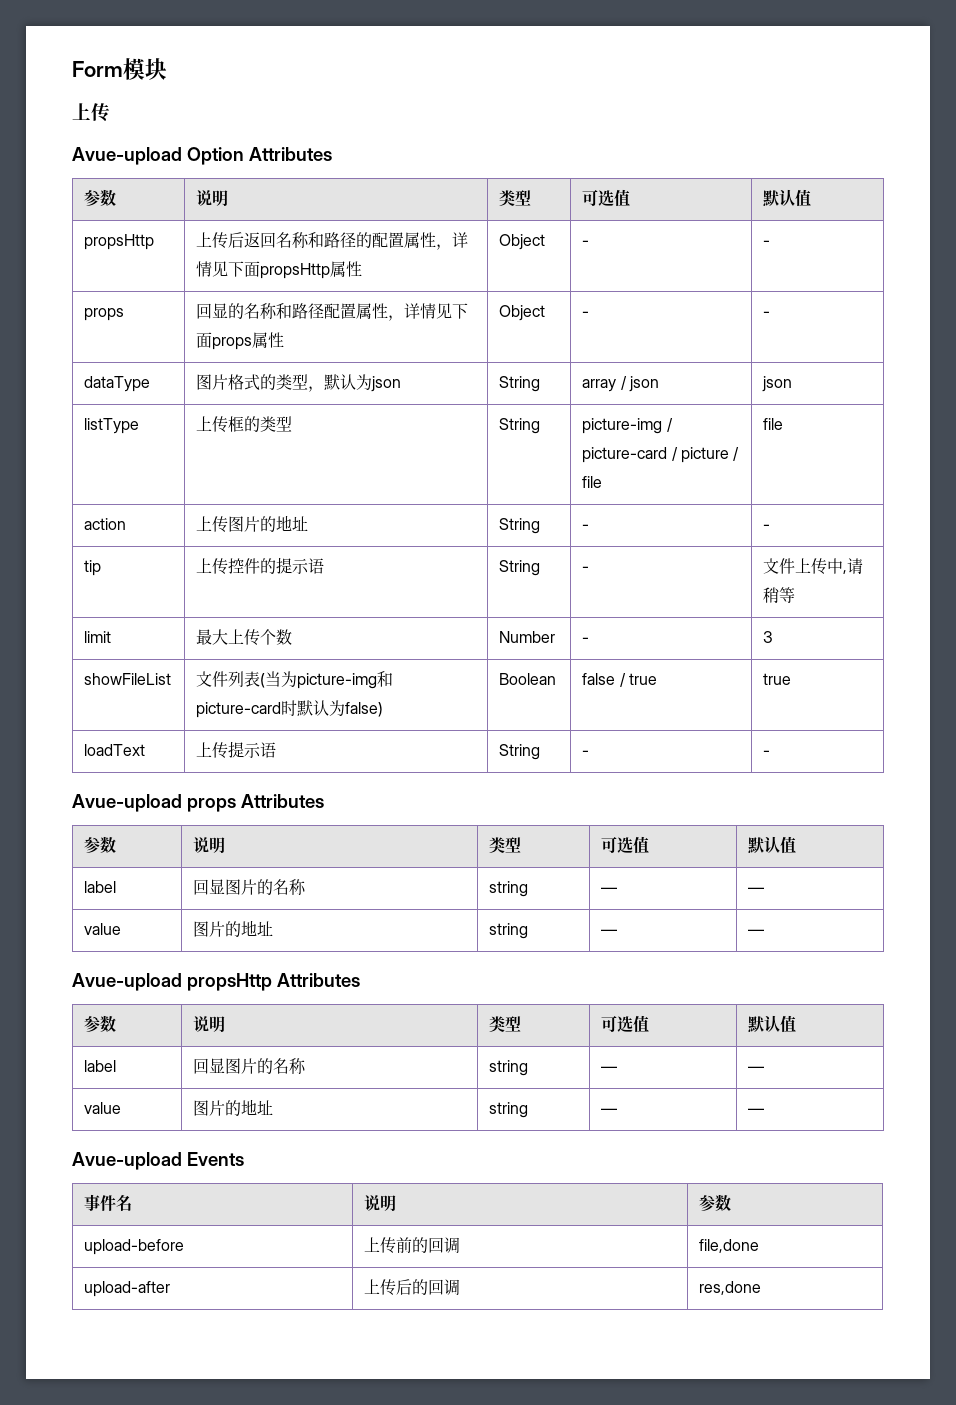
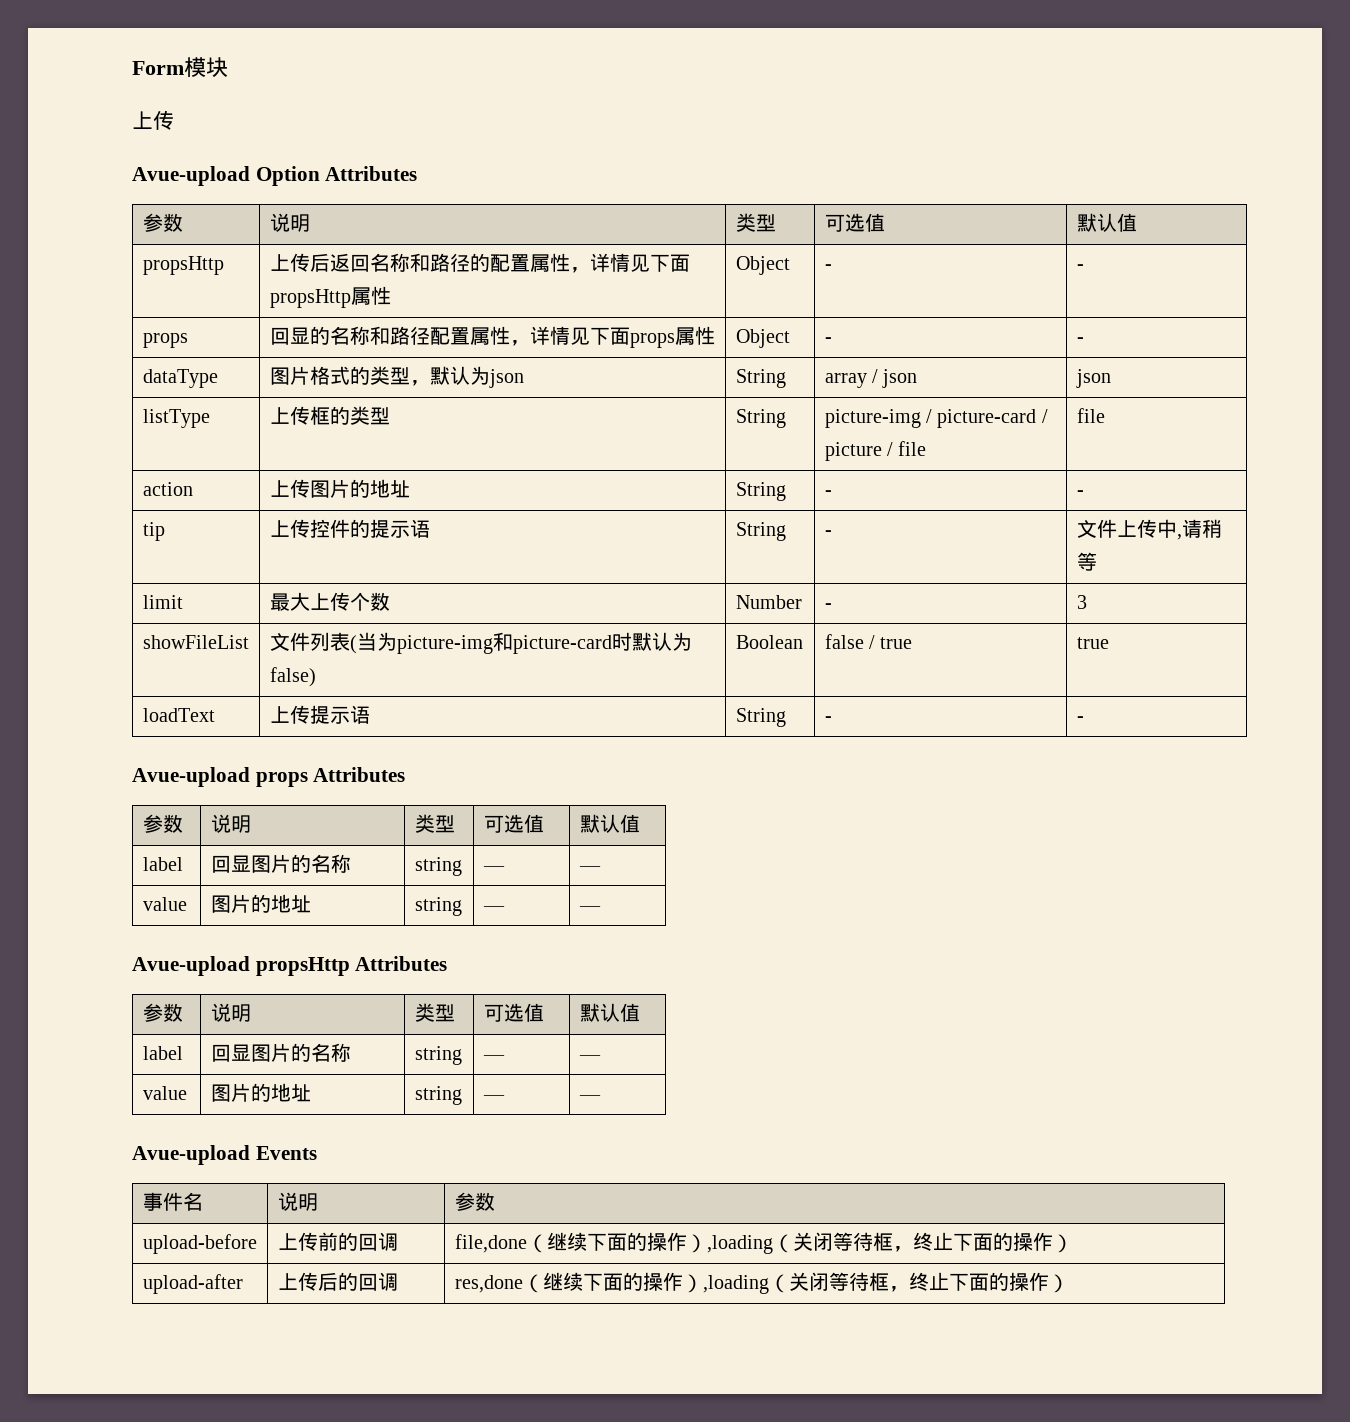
(760, 1246) none -> [526,1232,1073,1254] （继续下面的操作）,loading（关闭等待框，终止下面的操作）
(762, 1288) none -> [522,1272,1069,1294] （继续下面的操作）,loading（关闭等待框，终止下面的操作）

